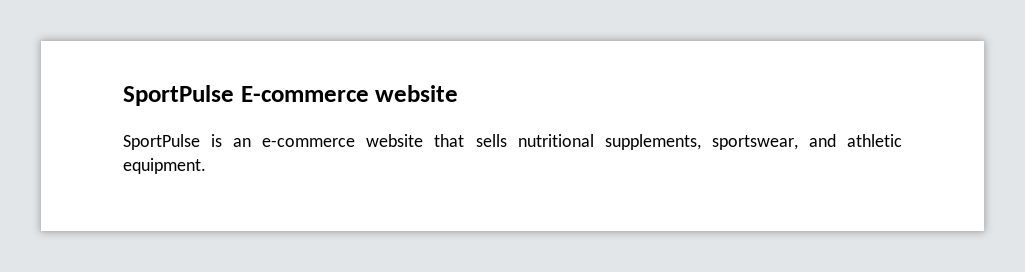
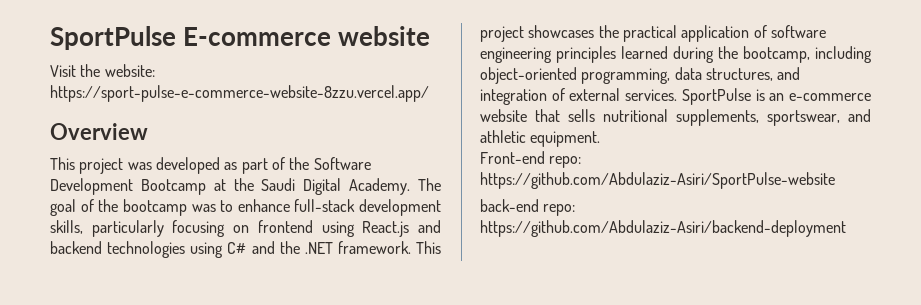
(459, 93) none -> [50,64,155,77] [50,85,429,102] [50,123,148,140] [50,157,371,174] [50,178,441,195] [50,199,441,216] [50,220,442,237] [50,241,441,258] [480,25,826,42] [480,46,872,63] [480,67,801,84] [480,88,678,105] Visit the website: https://sport-pulse-e-commerce-website-8zzu.vercel.app/ // Overview // This project was developed as part of the Software Development Bootcamp at the Saudi Digital Academy. The goal of the bootcamp was to enhance full-stack development skills, particularly focusing on frontend using React.js and backend technologies using C# and the .NET framework. This project showcases the practical application of software engineering principles learned during the bootcamp, including object-oriented programming, data structures, and integration of external services.
(206, 166) none -> [480,151,582,168] [480,172,835,189] [480,199,576,216] [480,220,846,237] // Front-end repo: https://github.com/Abdulaziz-Asiri/SportPulse-website // back-end repo: https://github.com/Abdulaziz-Asiri/backend-deployment

